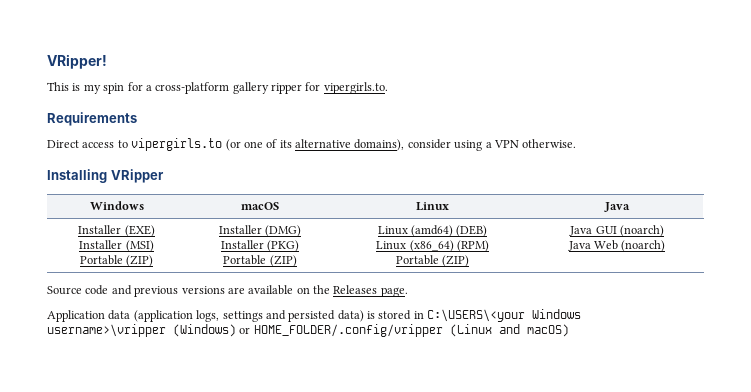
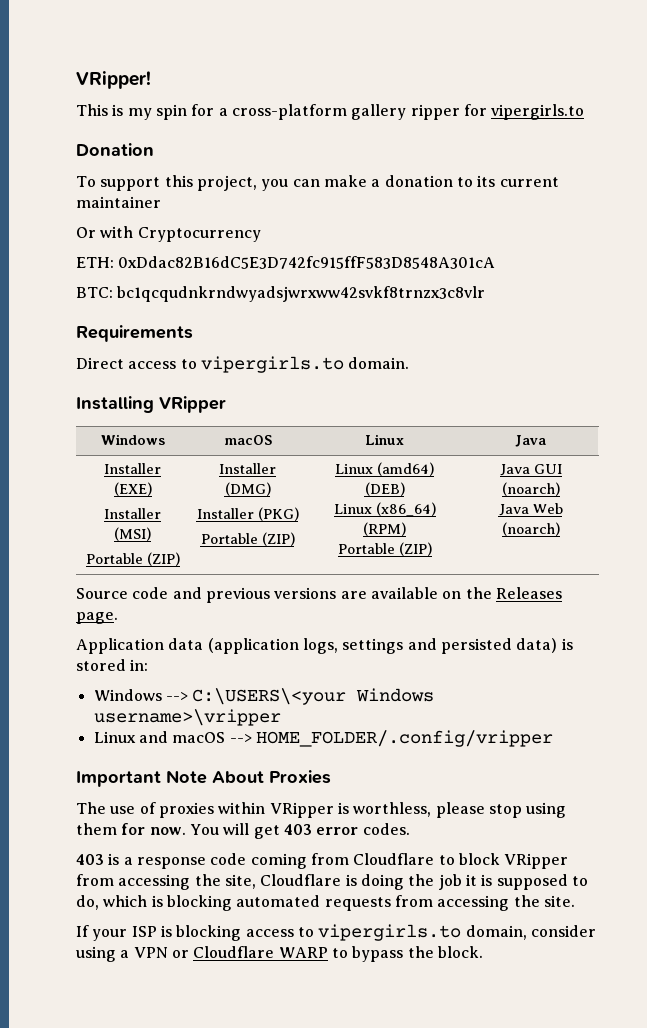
[323,82,388,94] vipergirls.to. -> [491,104,585,120] [76,143,154,156] [76,175,559,191] [76,196,161,208] [76,226,261,242] [76,256,496,269] [76,286,486,302] vipergirls.to // Donation // To support this project, you can make a donation to its current maintainer // Or with Cryptocurrency // ETH: 0xDdac82B16dC5E3D742fc915ffF583D8548A301cA // BTC: bc1qcqudnkrndwyadsjwrxww42svkf8trnzx3c8vlr
[225,139,577,151] (or one of its alternative domains), consider using a VPN otherwise. -> [348,357,410,369] domain.
[413,311,424,319] in -> [130,659,149,671] [93,689,188,701] in: // Windows -->
[173,324,569,337] (Windows) or HOME_FOLDER/.config/vripper (Linux and macOS) -> [93,730,553,747] [76,770,331,787] [76,802,567,818] [76,823,410,839] [76,853,569,869] [76,874,588,890] [76,895,575,911] [76,924,596,941] [76,946,483,962] // Linux and macOS --> HOME_FOLDER/.config/vripper // Important Note About Proxies // The use of proxies within VRipper is worthless, please stop using them for now. You will get 403 error codes. // 403 is a response code coming from Cloudflare to block VRipper from accessing the site, Cloudflare is doing the job it is supposed to do, which is blocking automated requests from accessing the site. // If your ISP is blocking access to vipergirls.to domain, consider using a VPN or Cloudflare WARP to bypass the block.

